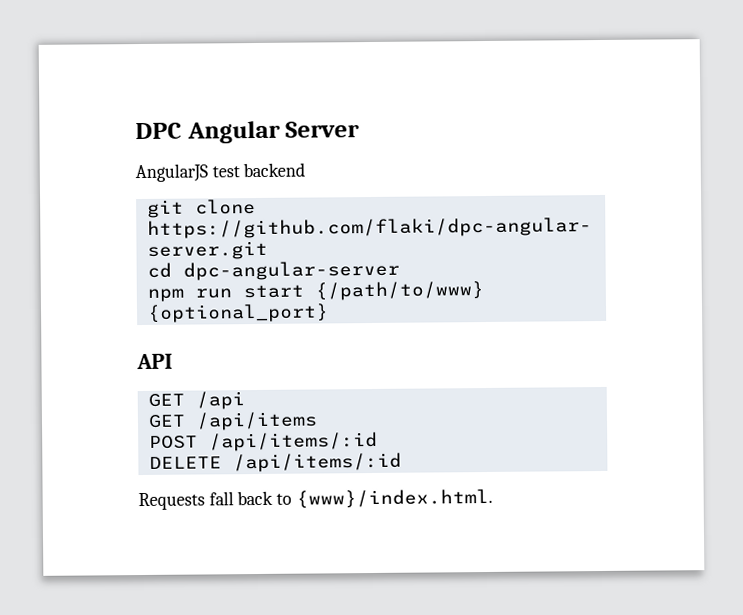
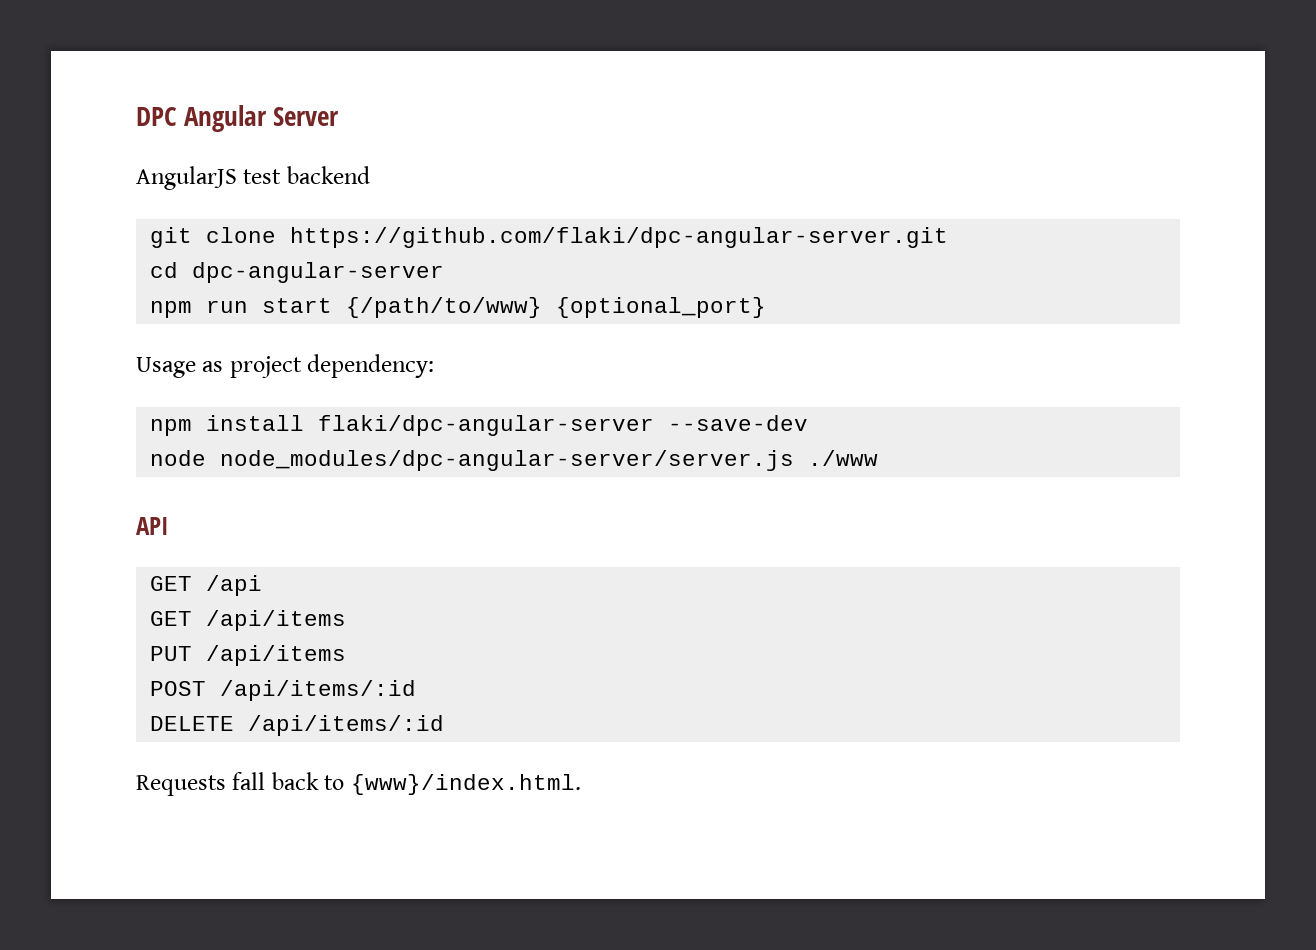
(329, 313) none -> [136,354,435,378] [150,415,809,436] [150,450,879,471] // Usage as project dependency: // npm install flaki/dpc-angular-server --save-dev // node node_modules/dpc-angular-server/server.js ./www
(318, 421) none -> [150,645,347,666] // PUT /api/items

